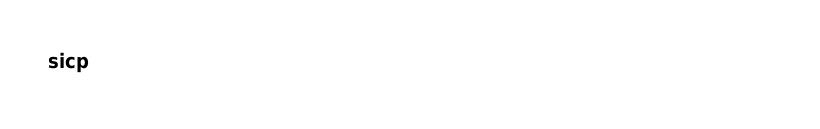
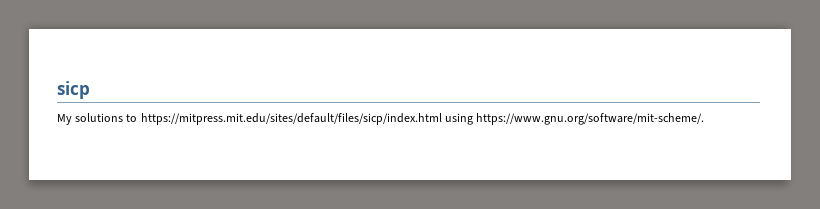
(89, 62) none -> [57,113,705,125] // My solutions to https://mitpress.mit.edu/sites/default/files/sicp/index.html using https://www.gnu.org/software/mit-scheme/.

